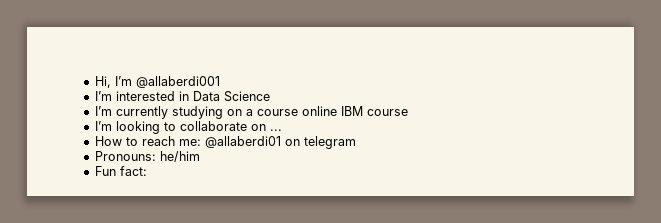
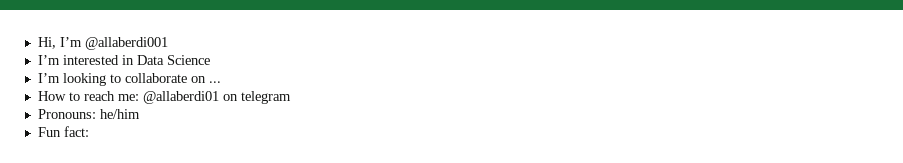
[94,106,408,119] // I’m currently studying on a course online IBM course -> (210, 60) none

